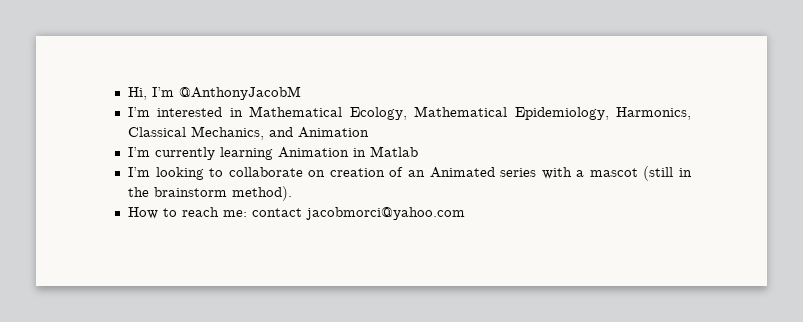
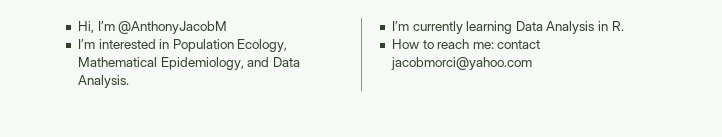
[249,106,343,117] Mathematical -> [172,39,234,52] Population
[615,107,691,120] [127,126,369,140] [127,146,418,160] [127,166,692,181] [127,186,292,201] Harmonics, Classical Mechanics, and Animation // I’m currently learning Animation in Matlab // I’m looking to collaborate on creation of an Animated series with a mascot (still in the brainstorm method). -> [247,57,300,67] [77,75,129,88] [391,21,624,34] and Data Analysis. // I’m currently learning Data Analysis in R.

